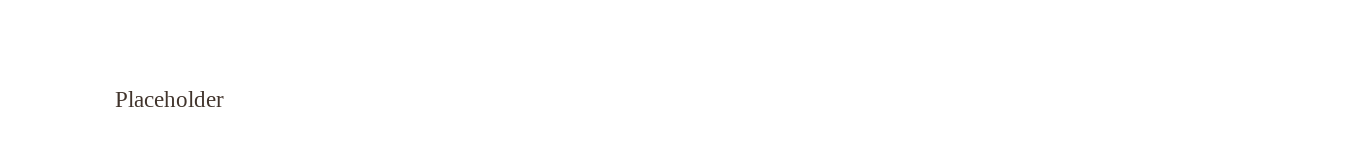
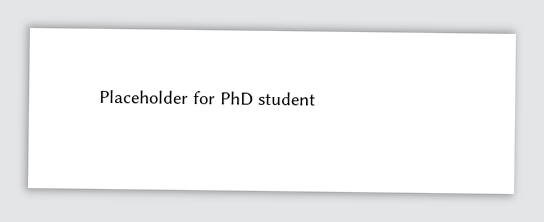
(224, 99) none -> [193,91,316,106] for PhD student

